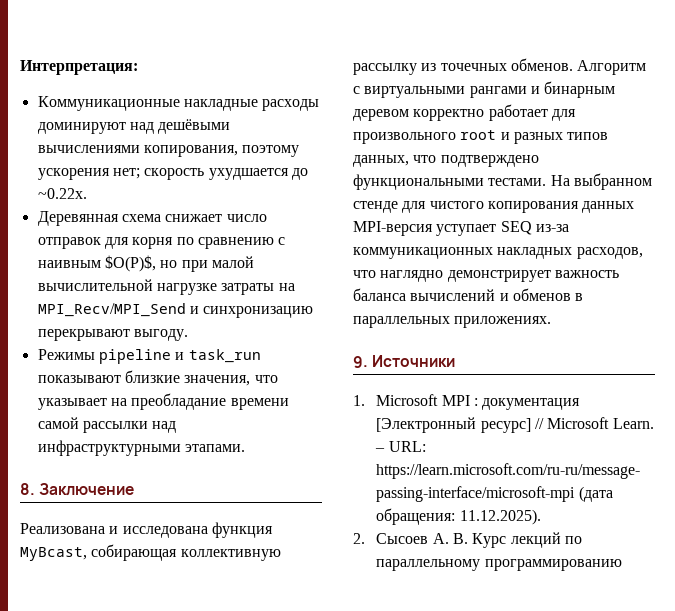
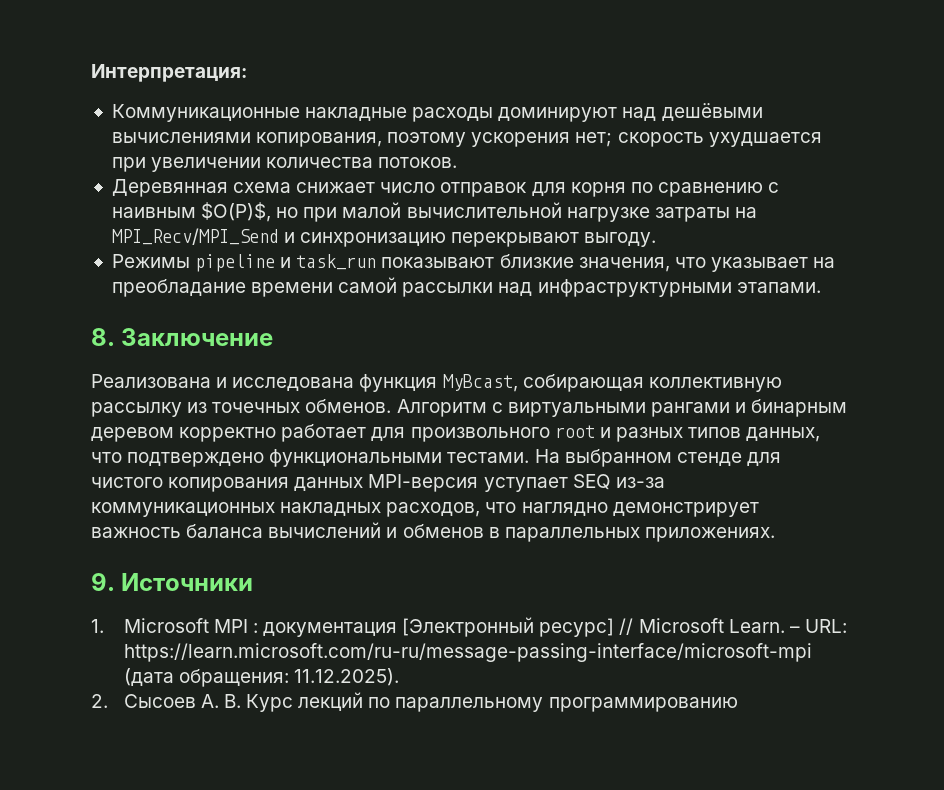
[291,168,308,180] [37,188,87,199] до ~0.22x. -> [111,157,458,172] при увеличении количества потоков.

